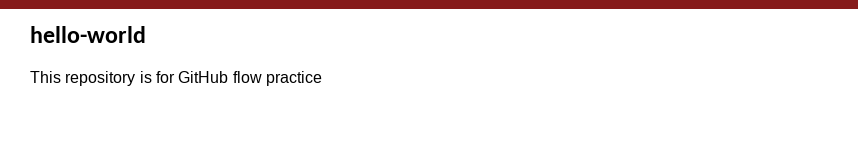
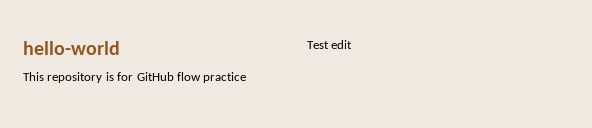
(322, 78) none -> [307,40,353,49] // Test edit

